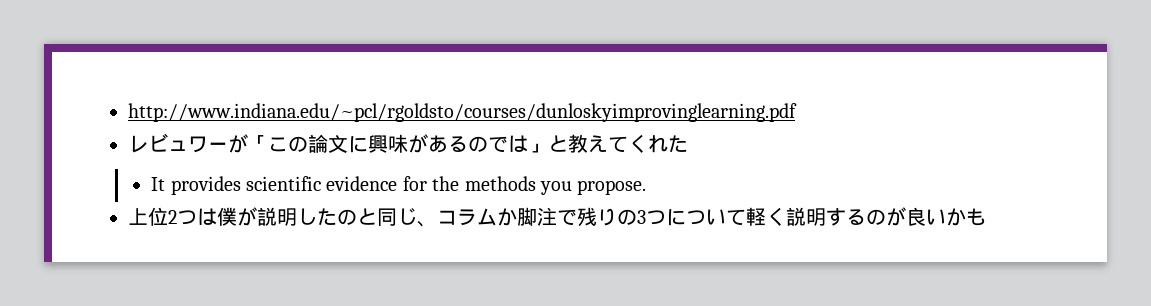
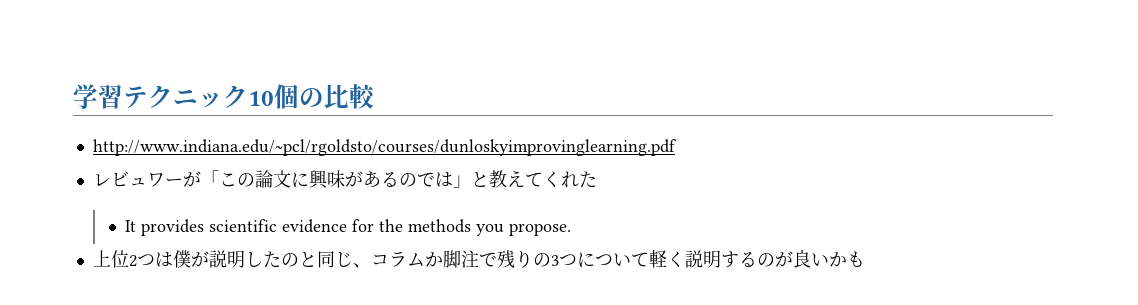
(128, 112) none -> [73,84,375,109] 学習テクニック10個の比較 //

